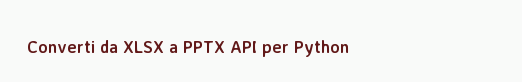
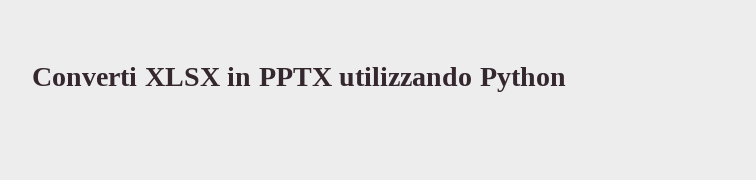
[100,40,289,57] da XLSX a PPTX API per -> [144,67,473,86] XLSX in PPTX utilizzando

